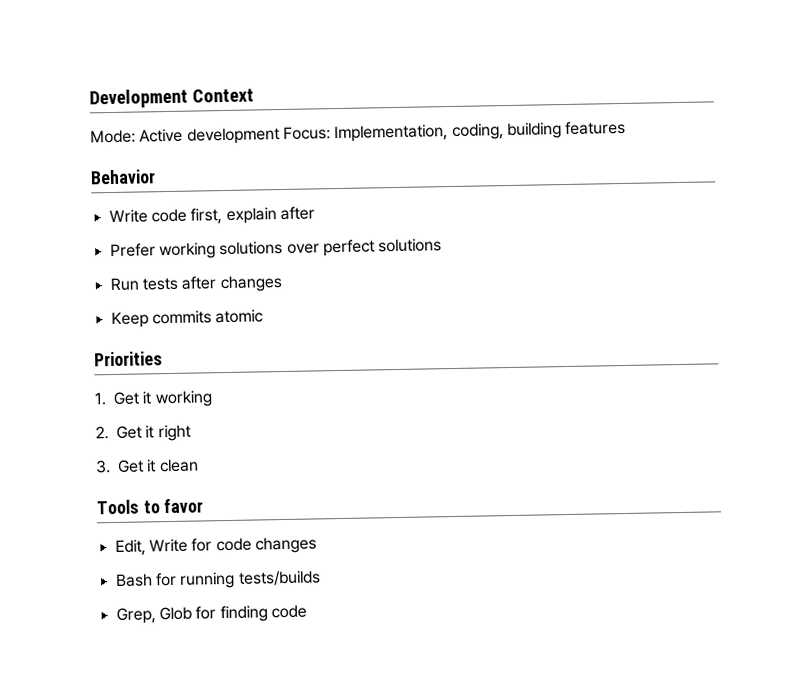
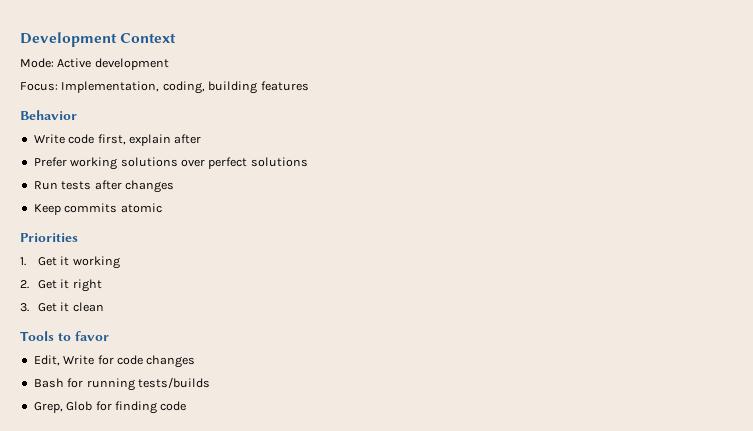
(280, 136) none -> (169, 64) //

